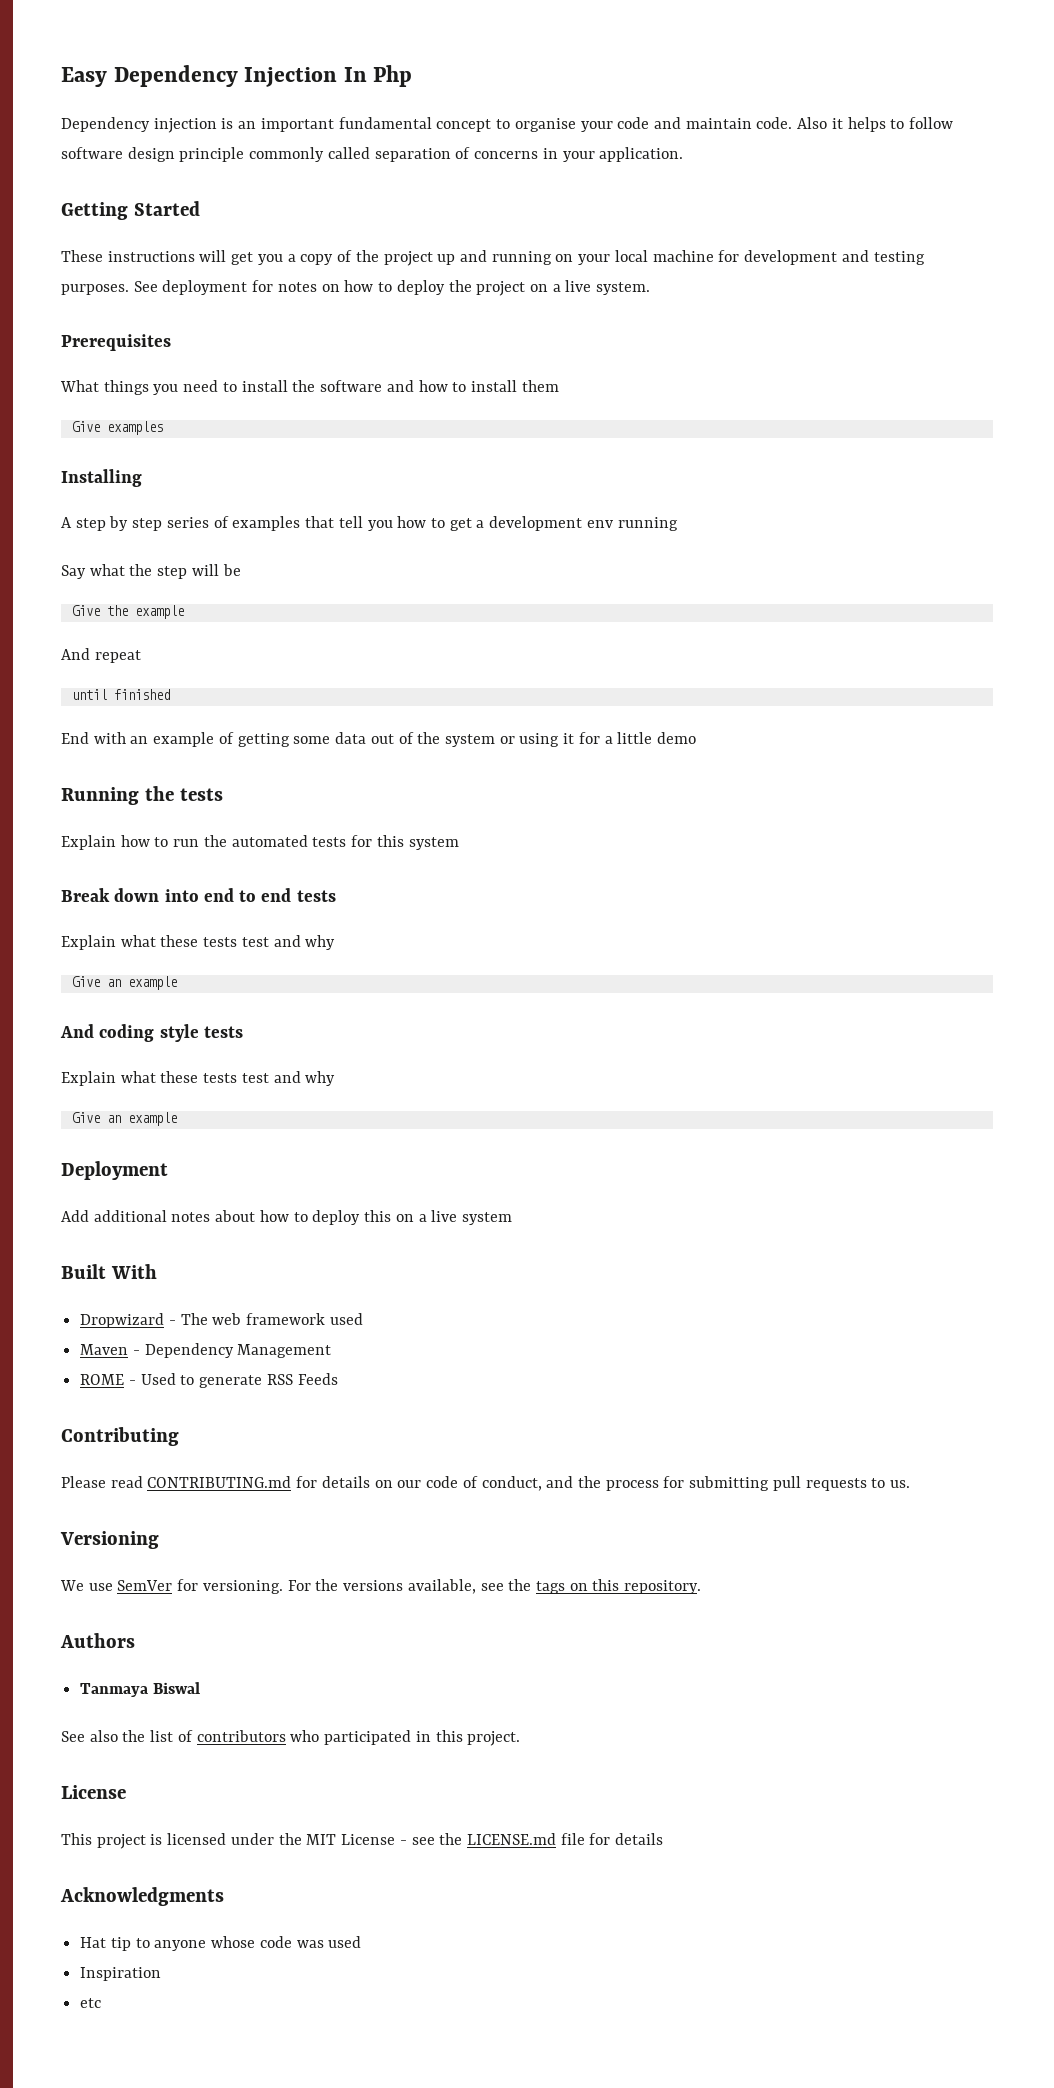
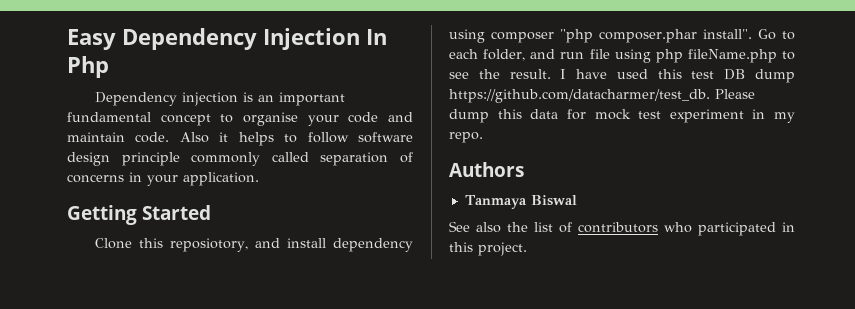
[61,250,925,266] [61,280,651,296] [61,334,171,351] [60,380,559,395] [71,421,163,435] [61,469,142,487] [61,516,678,531] [61,564,241,579] [71,605,184,619] [61,648,141,663] [71,689,170,700] [61,732,697,747] [61,786,223,805] [61,835,459,850] [61,888,336,902] [61,935,336,950] [71,976,177,990] [60,1024,243,1042] [61,1071,336,1086] [71,1112,177,1126] [61,1161,168,1180] [61,1210,512,1225] [61,1264,157,1279] [80,1313,363,1328] [80,1343,332,1358] [80,1373,338,1388] [61,1427,179,1446] [61,1476,911,1491] [60,1531,159,1549] [60,1579,702,1594] These instructions will get you a copy of the project up and running on your local machine for development and testing purposes. See deployment for notes on how to deploy the project on a live system. // Prerequisites // What things you need to install the software and how to install them // Give examples // Installing // A step by step series of examples that tell you how to get a development env running // Say what the step will be // Give the example // And repeat // until finished // End with an example of getting some data out of the system or using it for a little demo // Running the tests // Explain how to run the automated tests for this system // Break down into end to end tests // Explain what these tests test and why // Give an example // And coding style tests // Explain what these tests test and why // Give an example // Deployment // Add additional notes about how to deploy this on a live system // Built With // Dropwizard - The web framework used // Maven - Dependency Management // ROME - Used to generate RSS Feeds // Contributing // Please read CONTRIBUTING.md for details on our code of conduct, and the process for submitting pull requests to us. // Versioning // We use SemVer for versioning. For the versions available, see the tags on this repository. -> [94,238,413,252] [449,29,795,43] [449,49,795,63] [449,69,795,83] [449,89,755,103] [449,109,795,123] [449,132,483,143] Clone this reposiotory, and install dependency using composer "php composer.phar install". Go to each folder, and run file using php fileName.php to see the result. I have used this test DB dump https://github.com/datacharmer/test_db. Please dump this data for mock test experiment in my repo.
[61,1785,126,1799] [61,1833,664,1849] [60,1887,224,1906] [80,1936,362,1951] [80,1967,162,1981] [80,1998,102,2008] // License // This project is licensed under the MIT License - see the LICENSE.md file for details // Acknowledgments // Hat tip to anyone whose code was used // Inspiration // etc -> (527, 249) none

